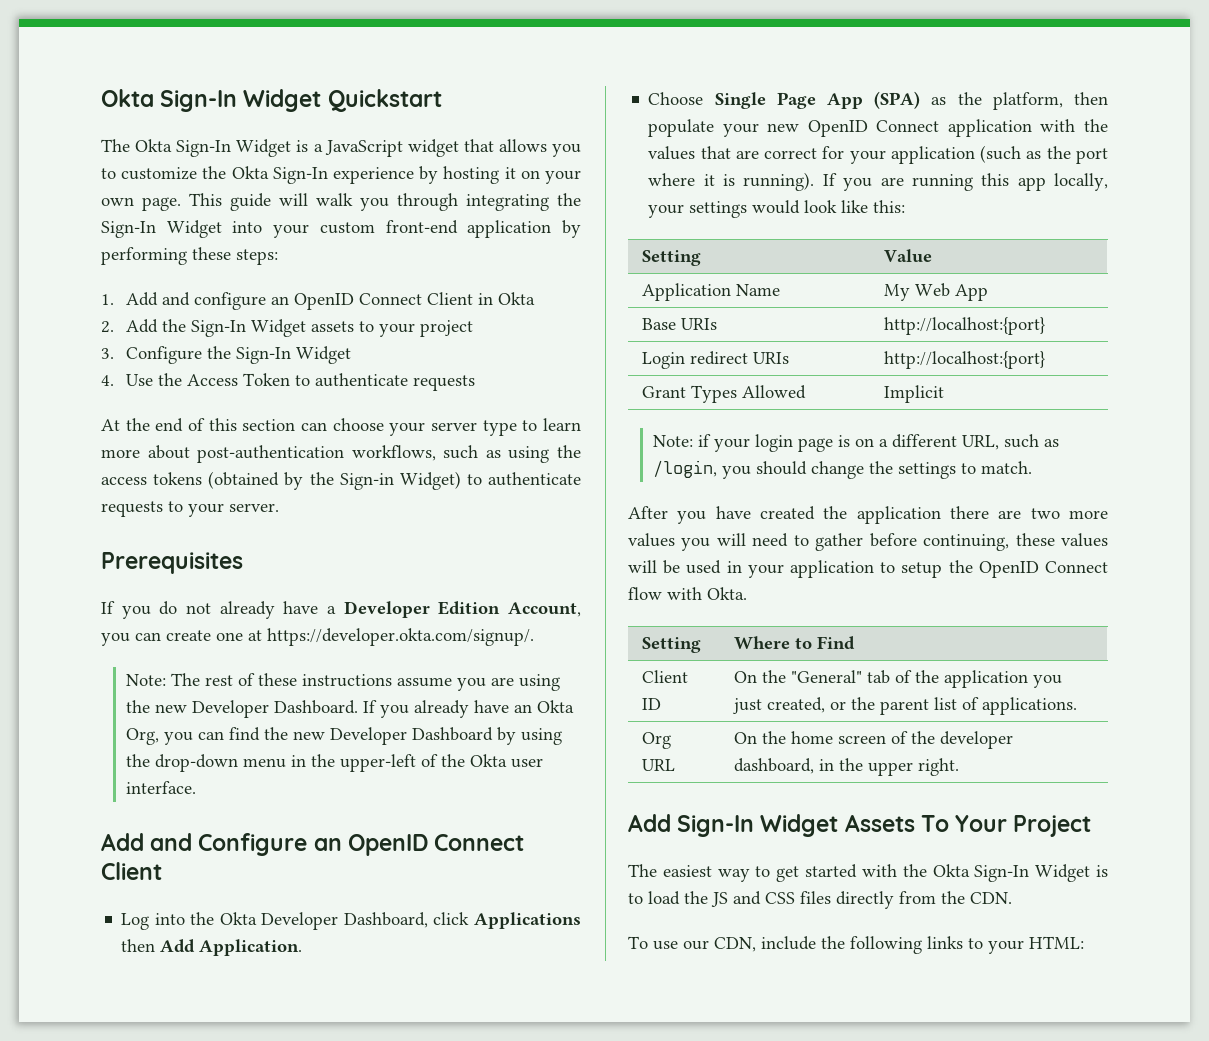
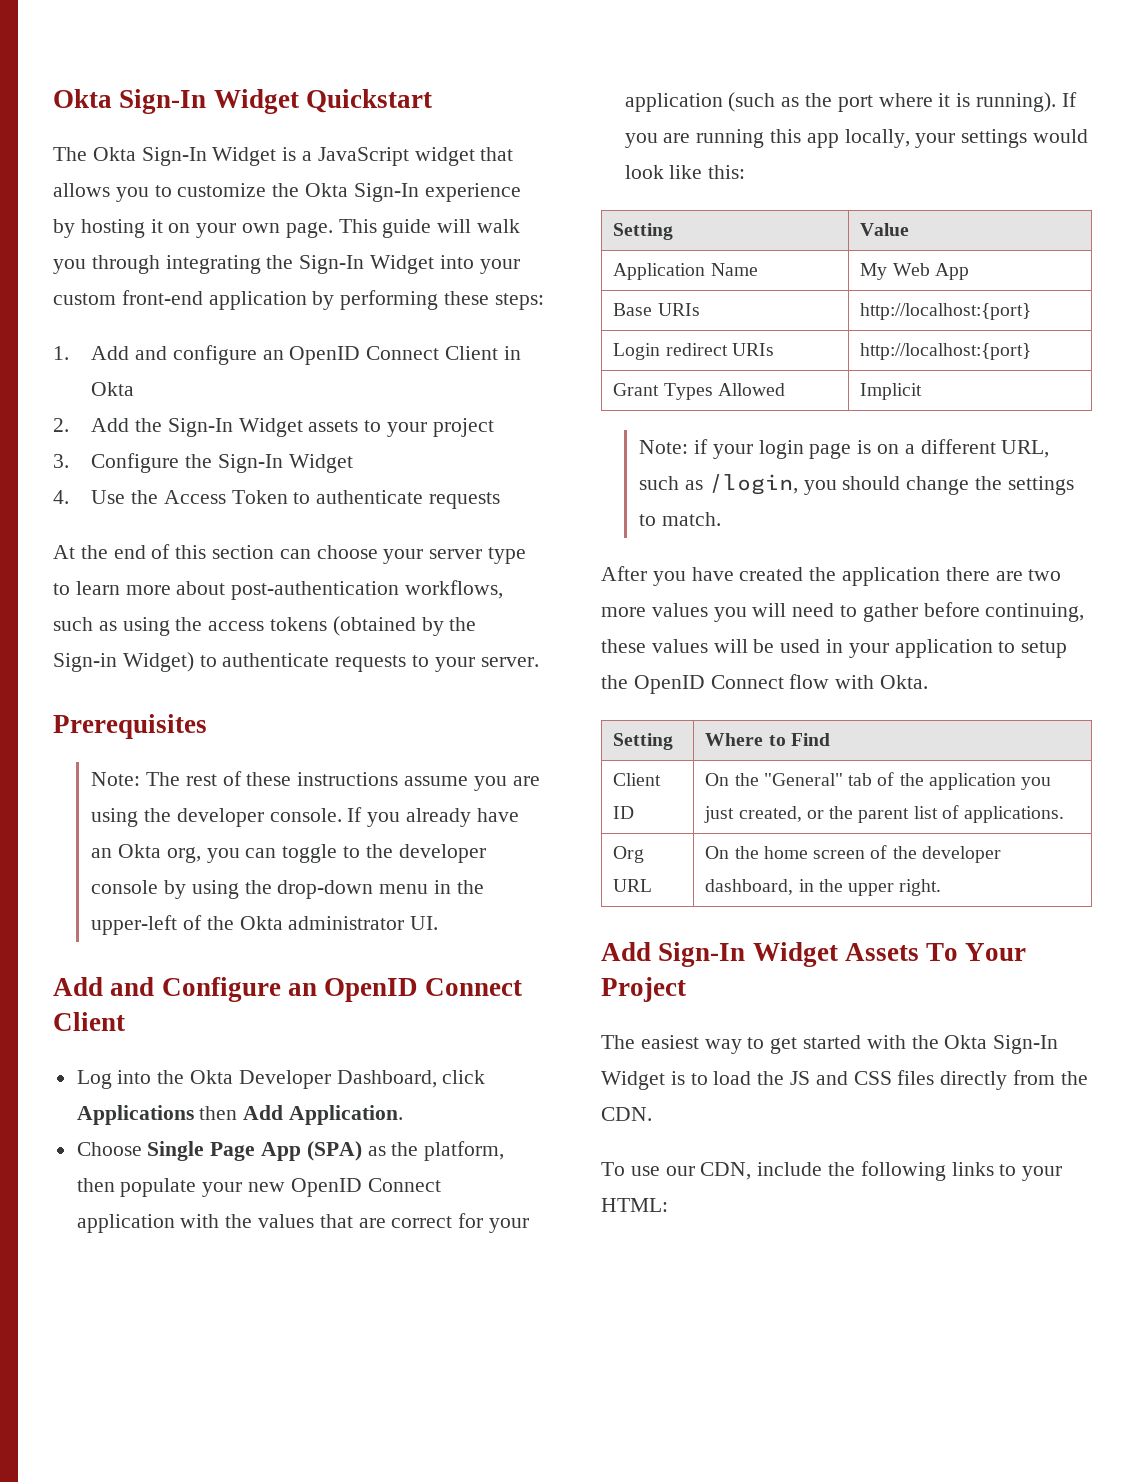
[101,601,581,619] [101,628,534,646] // If you do not already have a Developer Edition Account, you can create one at https://developer.okta.com/signup/. -> (207, 726) none
[155,700,359,718] new Developer Dashboard. -> [176,808,342,827] developer console.
[126,727,494,745] Org, you can find the new Developer Dashboard -> [166,844,486,863] [91,880,159,894] org, you can toggle to the developer console
[511,758,544,768] [126,781,197,794] user interface. -> [288,916,439,930] administrator UI.

